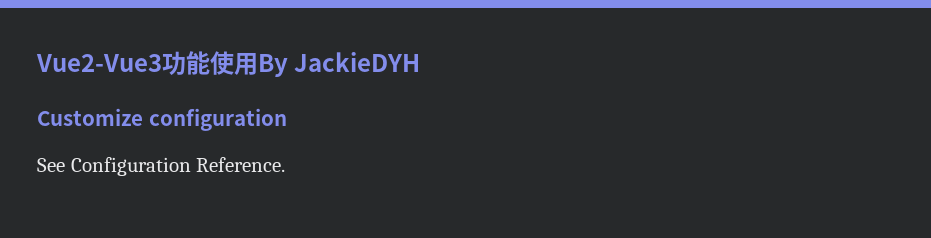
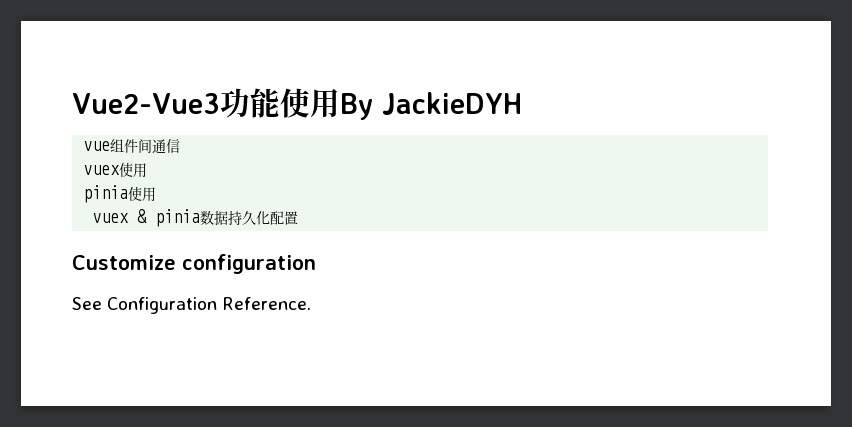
(421, 62) none -> [83,139,181,154] [83,162,148,178] [83,185,157,203] [92,209,299,227] // vue组件间通信 // vuex使用 // pinia使用 // vuex & pinia数据持久化配置

